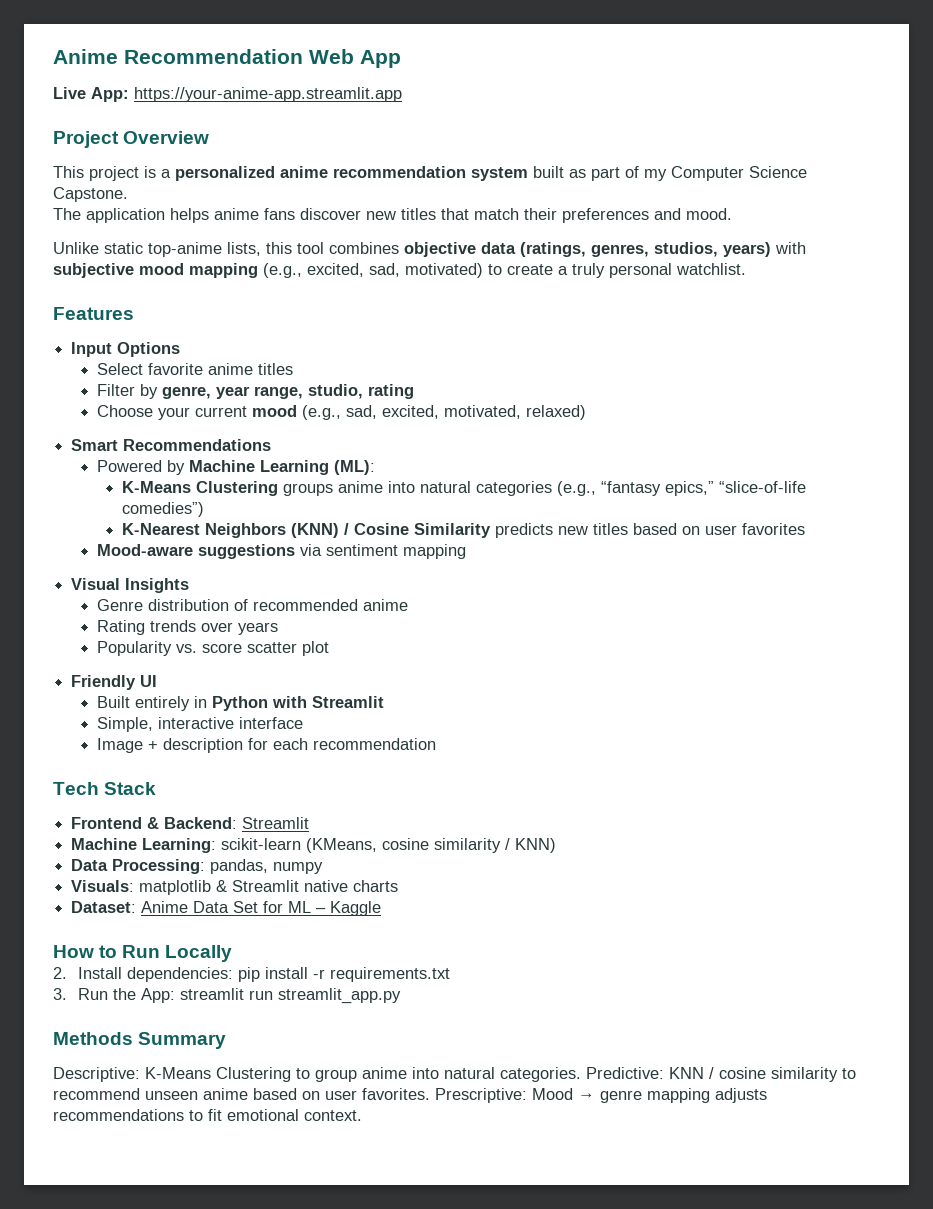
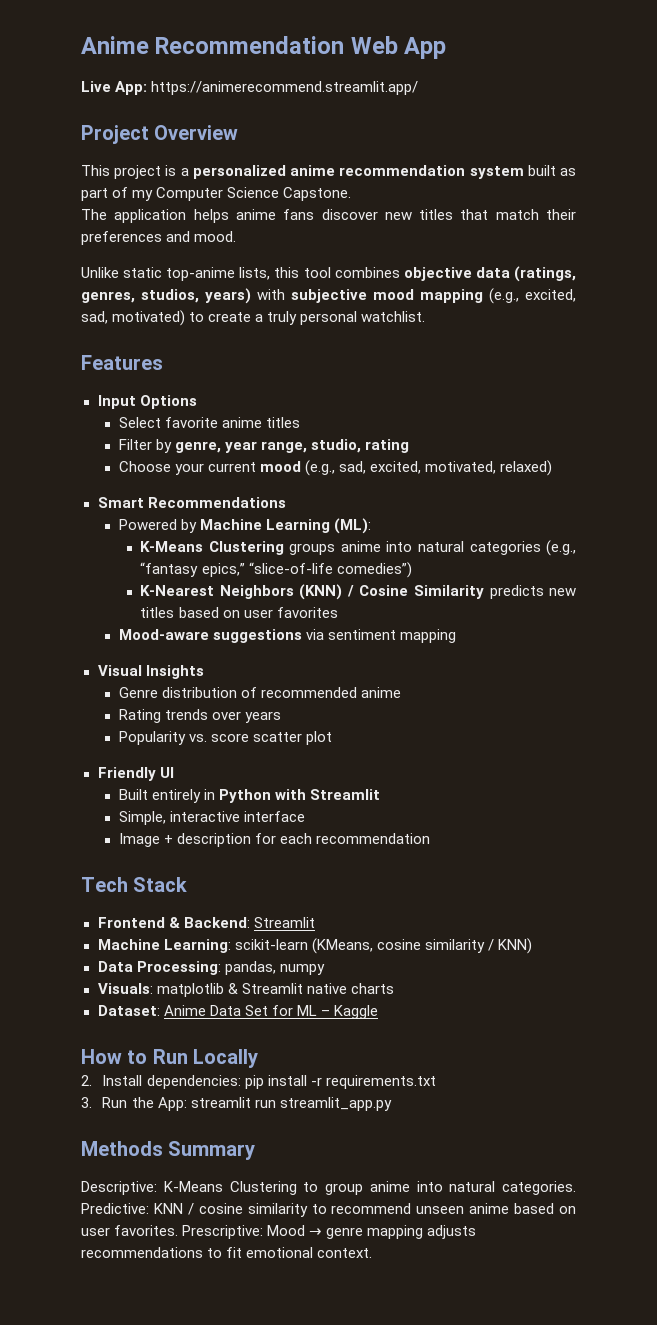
[134,87,402,102] https://your-anime-app.streamlit.app -> [151,81,419,95] https://animerecommend.streamlit.app/

